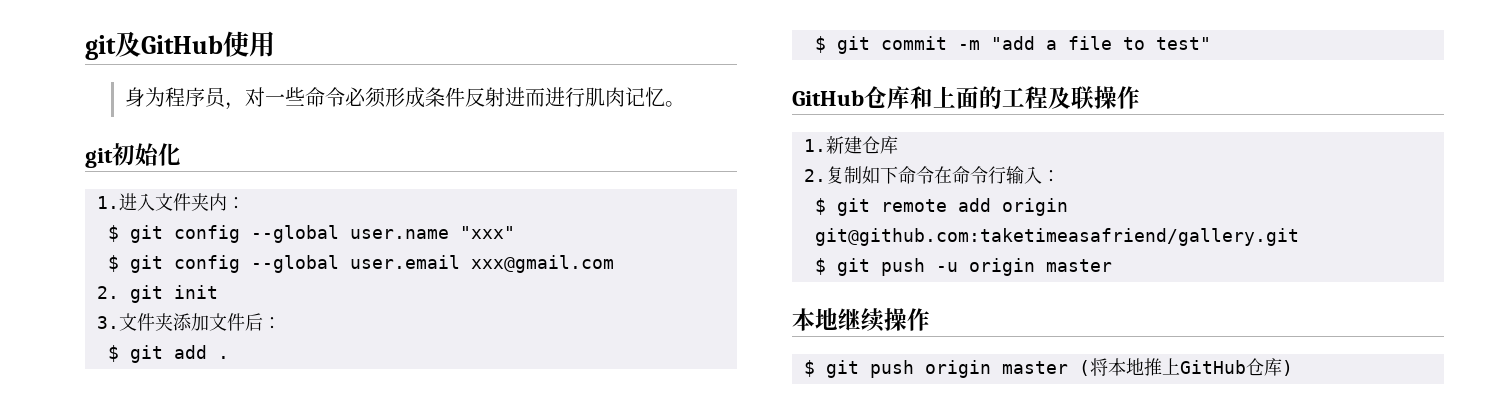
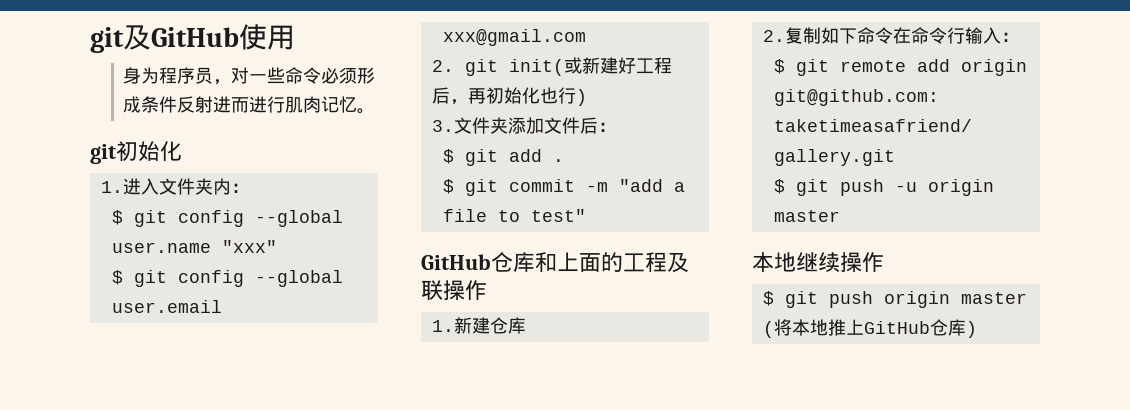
[174,285,218,299] init -> [508,57,672,76] [431,87,587,106] init(或新建好工程后，再初始化也行)

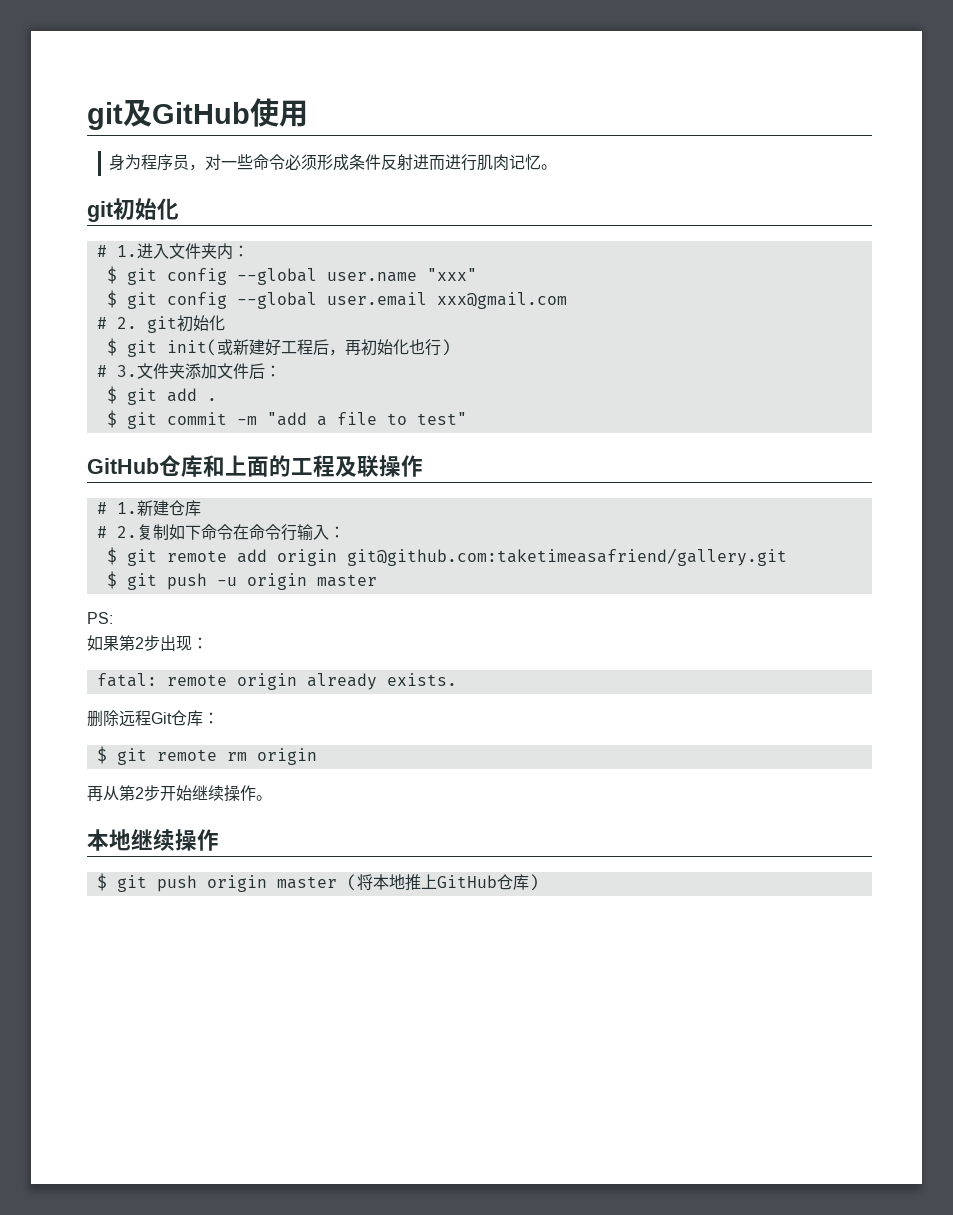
(182, 151) none -> [96,245,107,257] #
(586, 37) none -> [96,317,107,329] #
(498, 67) none -> [176,315,225,332] [106,338,157,357] 初始化 // $ git
(587, 97) none -> [96,365,107,377] #
(487, 290) none -> [96,502,107,514] #
(526, 325) none -> [96,526,107,538] #
(840, 216) none -> [87,612,113,624] [87,635,208,651] [96,673,457,690] [87,710,219,727] [96,746,317,765] [87,785,272,802] // PS: // 如果第2步出现： // fatal: remote origin already exists. // 删除远程Git仓库： // $ git remote rm origin // 再从第2步开始继续操作。

